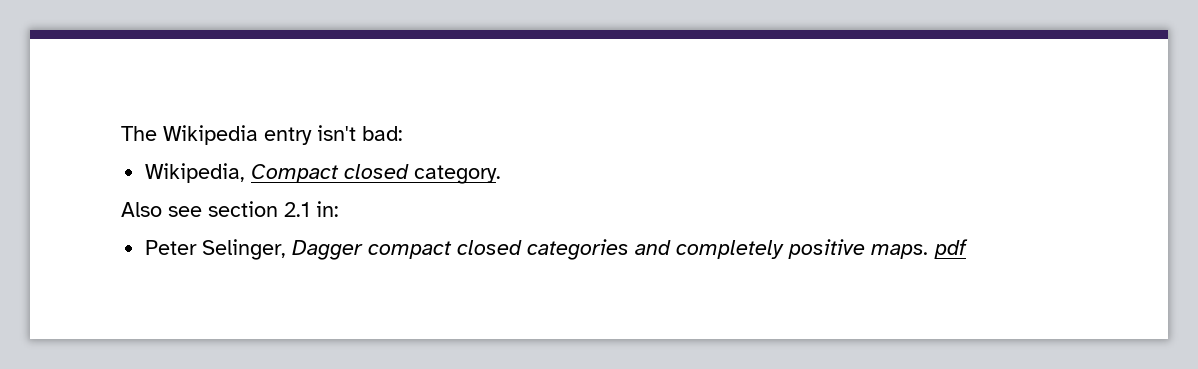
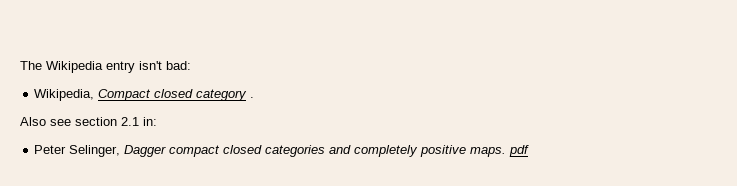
[414,165,502,184] category. -> [196,89,255,101] category .

